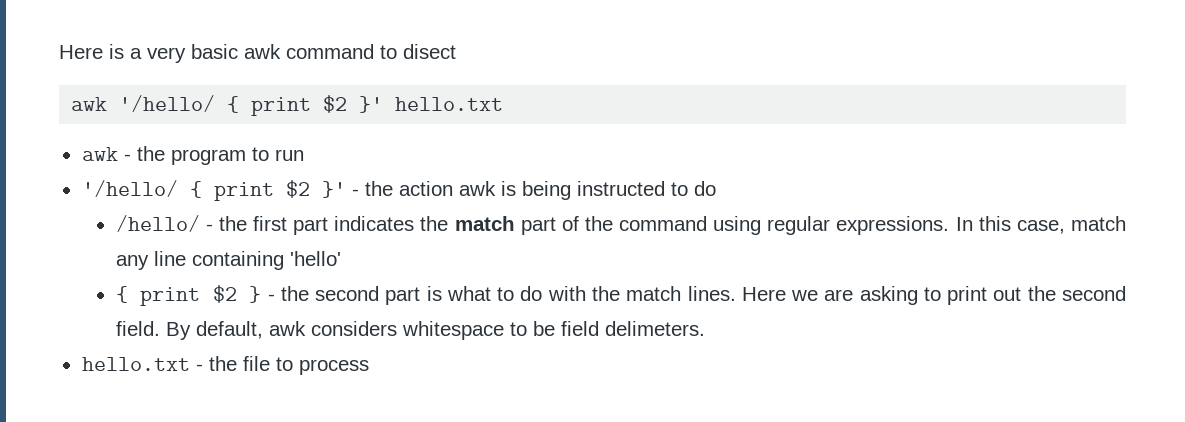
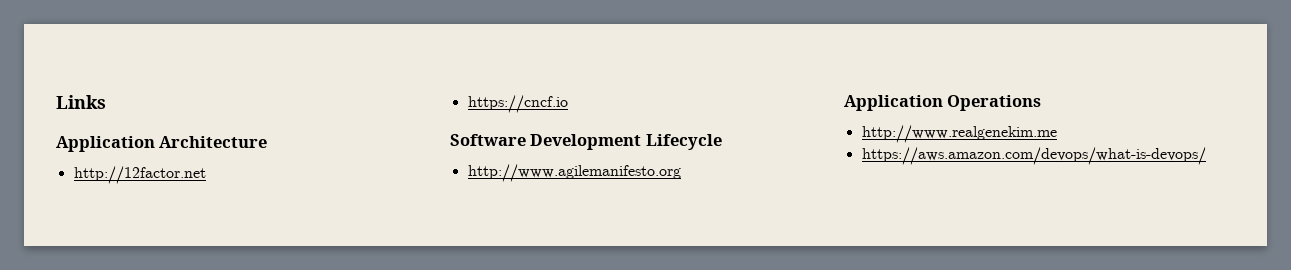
[59,44,456,63] [71,95,504,116] [81,146,304,165] [81,180,716,201] [115,215,1127,235] [115,251,341,270] [115,285,1126,306] [115,321,705,340] [81,356,369,375] Here is a very basic awk command to disect // awk '/hello/ { print $2 }' hello.txt // awk - the program to run // '/hello/ { print $2 }' - the action awk is being instructed to do // /hello/ - the first part indicates the match part of the command using regular expressions. In this case, match any line containing 'hello' // { print $2 } - the second part is what to do with the match lines. Here we are asking to print out the second field. By default, awk considers whitespace to be field delimeters. // hello.txt - the file to process -> [56,95,106,109] [56,136,268,152] [73,166,206,184] [467,95,568,113] [450,134,722,150] [467,164,681,182] [844,95,1042,111] [861,125,1057,143] [861,147,1206,165] Links // Application Architecture // http://12factor.net // https://cncf.io // Software Development Lifecycle // http://www.agilemanifesto.org // Application Operations // http://www.realgenekim.me // https://aws.amazon.com/devops/what-is-devops/

